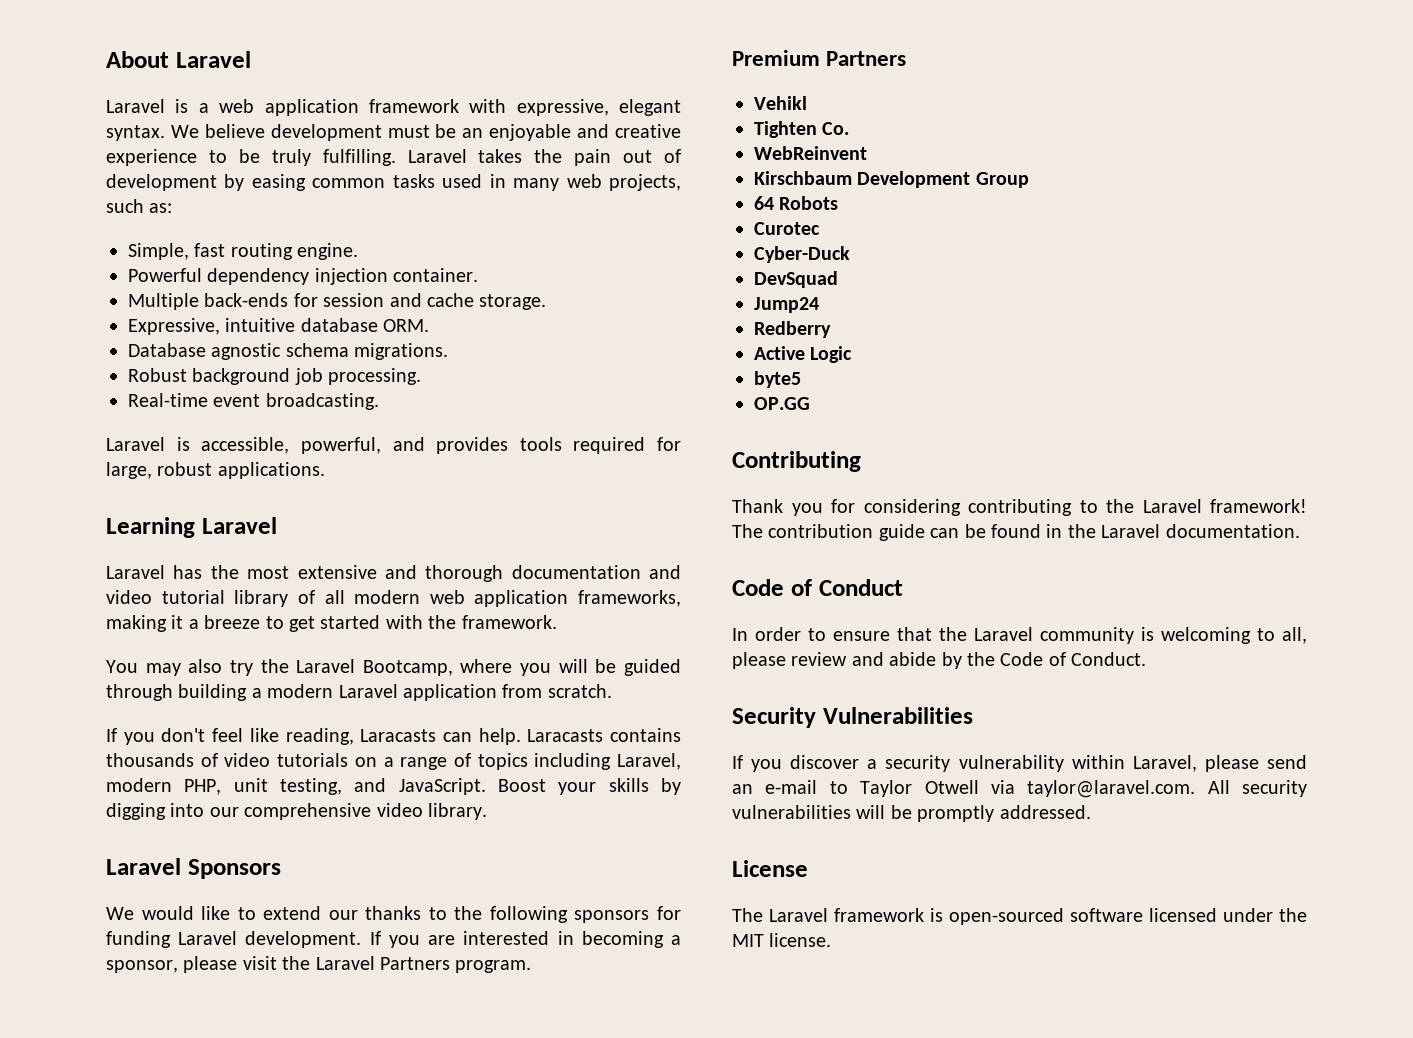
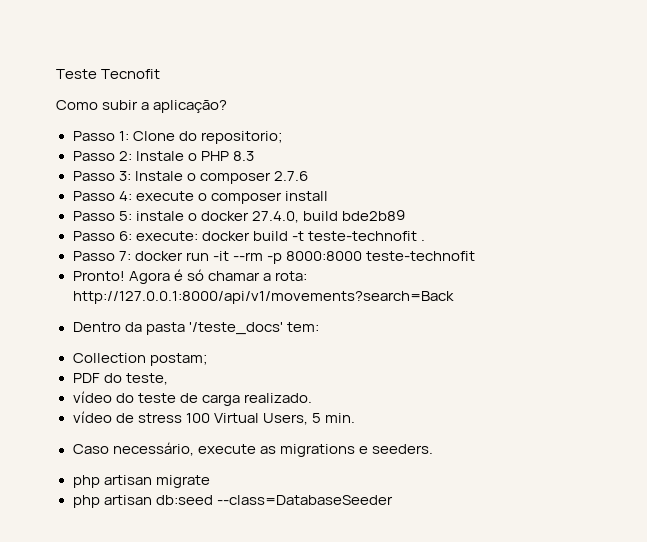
[106,51,251,68] [106,99,681,116] [106,124,682,141] [106,149,681,166] [106,174,682,191] [106,199,173,213] [128,243,359,260] [128,268,479,285] [128,293,547,310] [128,318,430,335] [128,343,449,360] [128,368,422,385] [128,393,379,410] [106,437,681,454] [106,462,325,479] [106,517,277,538] [106,565,681,582] [106,590,681,607] [106,615,557,632] [106,659,681,676] [106,684,612,701] [106,728,681,745] [106,753,681,770] [106,778,681,795] [106,803,487,820] [106,858,281,879] [106,906,681,923] [106,931,681,948] [106,956,532,973] [732,50,907,66] [754,96,807,110] [754,121,850,138] [754,146,867,160] [754,171,1029,188] [754,196,839,210] [754,222,820,235] [754,246,850,263] [754,271,838,288] [754,297,819,313] [754,321,831,338] [754,346,853,363] [754,371,801,388] [754,397,810,410] [732,451,861,472] [732,499,1307,516] [732,524,1300,541] [732,579,903,596] [732,627,1307,644] [732,652,1147,669] [732,707,973,728] [732,755,1307,772] [732,780,1307,798] [732,805,1091,822] [732,860,808,877] [732,908,1307,925] [732,933,832,947] About Laravel // Laravel is a web application framework with expressive, elegant syntax. We believe development must be an enjoyable and creative experience to be truly fulfilling. Laravel takes the pain out of development by easing common tasks used in many web projects, such as: // Simple, fast routing engine. // Powerful dependency injection container. // Multiple back-ends for session and cache storage. // Expressive, intuitive database ORM. // Database agnostic schema migrations. // Robust background job processing. // Real-time event broadcasting. // Laravel is accessible, powerful, and provides tools required for large, robust applications. // Learning Laravel // Laravel has the most extensive and thorough documentation and video tutorial library of all modern web application frameworks, making it a breeze to get started with the framework. // You may also try the Laravel Bootcamp, where you will be guided through building a modern Laravel application from scratch. // If you don't feel like reading, Laracasts can help. Laracasts contains thousands of video tutorials on a range of topics including Laravel, modern PHP, unit testing, and JavaScript. Boost your skills by digging into our comprehensive video library. // Laravel Sponsors // We would like to extend our thanks to the following sponsors for funding Laravel development. If you are interested in becoming a sponsor, please visit the Laravel Partners program. // Premium Partners // Vehikl // Tighten Co. // WebReinvent // Kirschbaum Development Group // 64 Robots // Curotec // Cyber-Duck // DevSquad // Jump24 // Redberry // Active Logic // byte5 // OP.GG // Contributing // Thank you for considering contributing to the Laravel framework! The contribution guide can be found in the Laravel documentation. // Code of Conduct // In order to ensure that the Laravel community is welcoming to all, please review and abide by the Code of Conduct. // Security Vulnerabilities // If you discover a security vulnerability within Laravel, please send an e-mail to Taylor Otwell via taylor@laravel.com. All security vulnerabilities will be promptly addressed. // License // The Laravel framework is open-sourced software licensed under the MIT license. -> [56,69,161,79] [56,100,228,113] [72,131,283,144] [72,151,254,161] [72,171,308,184] [72,191,328,204] [72,210,405,223] [72,231,425,241] [72,251,475,264] [72,269,307,284] [72,291,454,304] [72,322,319,335] [72,353,208,366] [72,373,168,385] [72,391,312,406] [72,411,355,425] [72,442,433,457] [72,475,210,488] [72,495,393,508] Teste Tecnofit // Como subir a aplicação? // Passo 1: Clone do repositorio; // Passo 2: Instale o PHP 8.3 // Passo 3: Instale o composer 2.7.6 // Passo 4: execute o composer install // Passo 5: instale o docker 27.4.0, build bde2b89 // Passo 6: execute: docker build -t teste-technofit . // Passo 7: docker run -it --rm -p 8000:8000 teste-technofit // Pronto! Agora é só chamar a rota: http://127.0.0.1:8000/api/v1/movements?search=Back // Dentro da pasta '/teste_docs' tem: // Collection postam; // PDF do teste, // vídeo do teste de carga realizado. // vídeo de stress 100 Virtual Users, 5 min. // Caso necessário, execute as migrations e seeders. // php artisan migrate // php artisan db:seed --class=DatabaseSeeder

